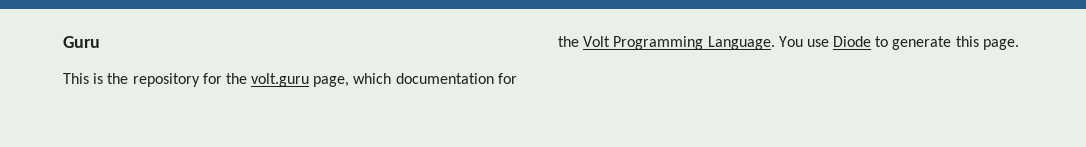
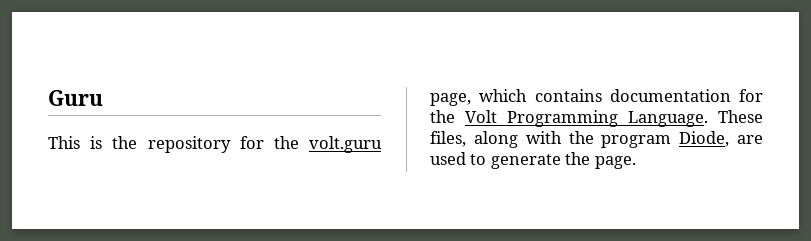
(392, 78) none -> [534,89,602,102] contains
[778,36,872,47] You use Diode -> [718,110,763,123] [430,131,763,148] [430,152,466,165] These files, along with the program Diode, are used
[955,36,979,47] this -> [565,152,591,165] the

